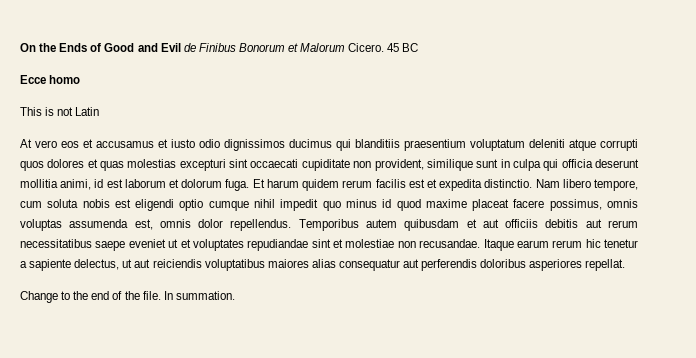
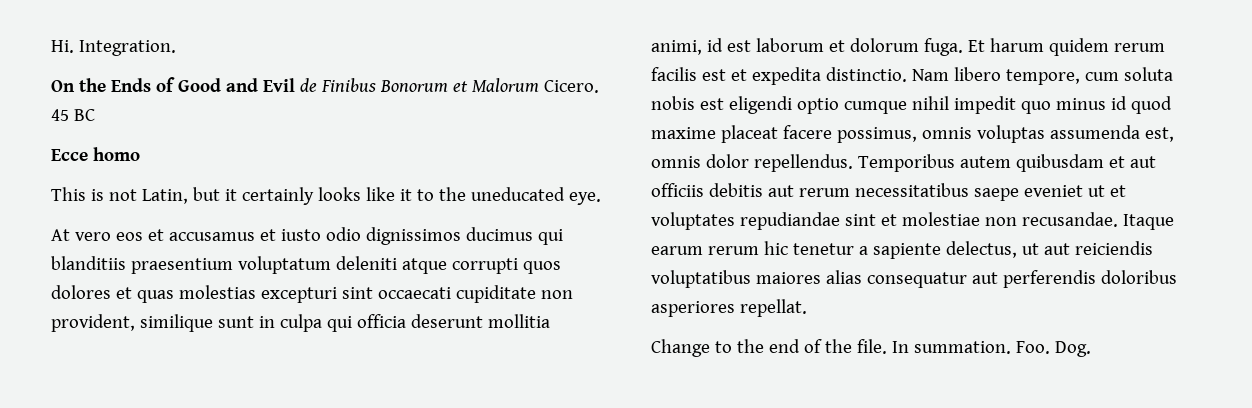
(20, 47) none -> [51,40,176,56] Hi. Integration. //
[75,107,100,116] Latin -> [141,187,601,205] Latin, but it certainly looks like it to the uneducated eye.
(235, 295) none -> [1015,341,1091,357] Foo. Dog.

